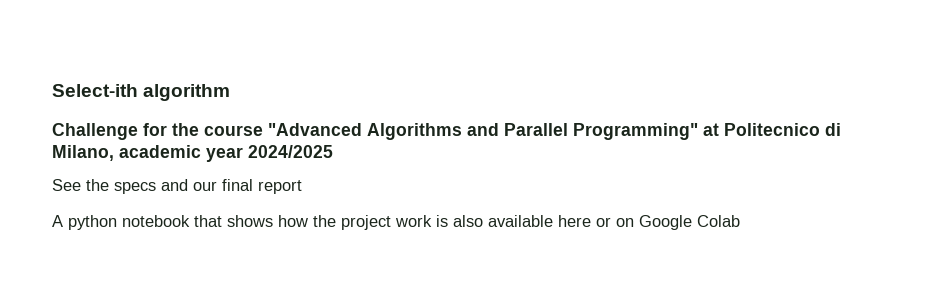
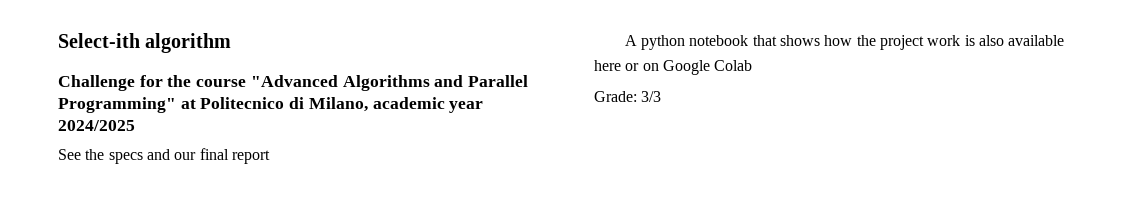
(740, 221) none -> [594,91,662,102] // Grade: 3/3

